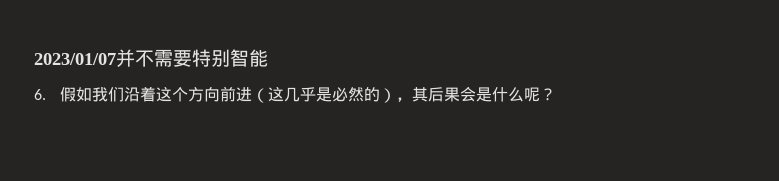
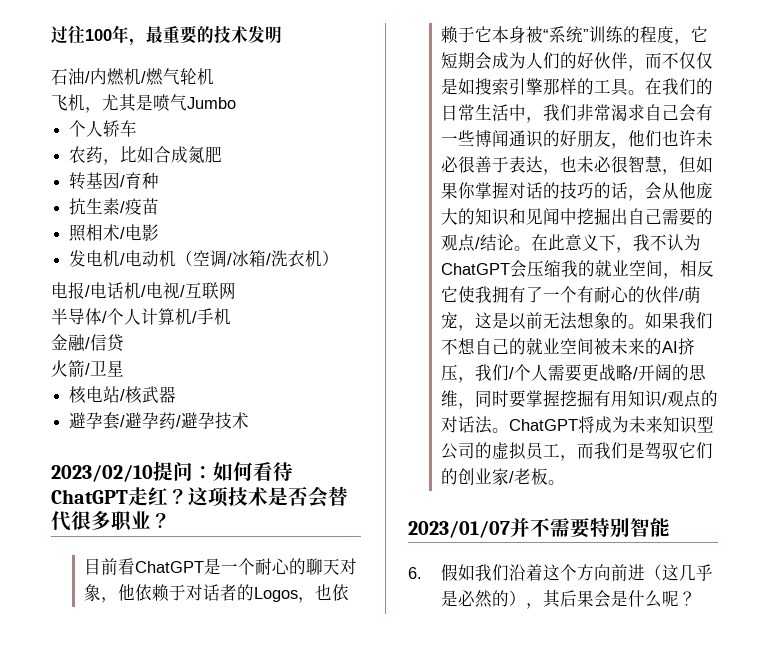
(34, 59) none -> [51,25,282,46] [51,68,214,86] [51,94,236,113] [69,120,138,137] [69,146,223,165] [69,172,160,190] [69,198,160,215] [69,224,160,242] [69,250,340,268] [51,282,236,300] [51,308,231,325] [51,334,124,352] [51,360,124,377] [69,386,177,404] [69,412,250,430] [51,461,293,482] [51,486,348,508] [51,511,171,532] [83,558,357,575] [83,584,349,603] [440,26,708,45] [440,52,713,71] [440,78,713,96] [440,104,713,123] [440,130,713,149] [440,156,713,175] [440,182,713,201] [440,208,713,226] [440,234,701,253] [440,260,714,279] [440,286,701,303] [440,312,713,331] [440,338,695,355] [440,364,706,383] [440,390,718,409] [440,416,714,434] [440,442,713,461] [440,468,565,486] 过往100年，最重要的技术发明 // 石油/内燃机/燃气轮机 // 飞机，尤其是喷气Jumbo // 个人轿车 // 农药，比如合成氮肥 // 转基因/育种 // 抗生素/疫苗 // 照相术/电影 // 发电机/电动机（空调/冰箱/洗衣机） // 电报/电话机/电视/互联网 // 半导体/个人计算机/手机 // 金融/信贷 // 火箭/卫星 // 核电站/核武器 // 避孕套/避孕药/避孕技术 // 2023/02/10提问：如何看待ChatGPT走红？这项技术是否会替代很多职业？ // 目前看ChatGPT是一个耐心的聊天对象，他依赖于对话者的Logos，也依赖于它本身被“系统”训练的程度，它短期会成为人们的好伙伴，而不仅仅是如搜索引擎那样的工具。在我们的日常生活中，我们非常渴求自己会有一些博闻通识的好朋友，他们也许未必很善于表达，也未必很智慧，但如果你掌握对话的技巧的话，会从他庞大的知识和见闻中挖掘出自己需要的观点/结论。在此意义下，我不认为ChatGPT会压缩我的就业空间，相反它使我拥有了一个有耐心的伙伴/萌宠，这是以前无法想象的。如果我们不想自己的就业空间被未来的AI挤压，我们/个人需要更战略/开阔的思维，同时要掌握挖掘有用知识/观点的对话法。ChatGPT将成为未来知识型公司的虚拟员工，而我们是驾驭它们的创业家/老板。 //

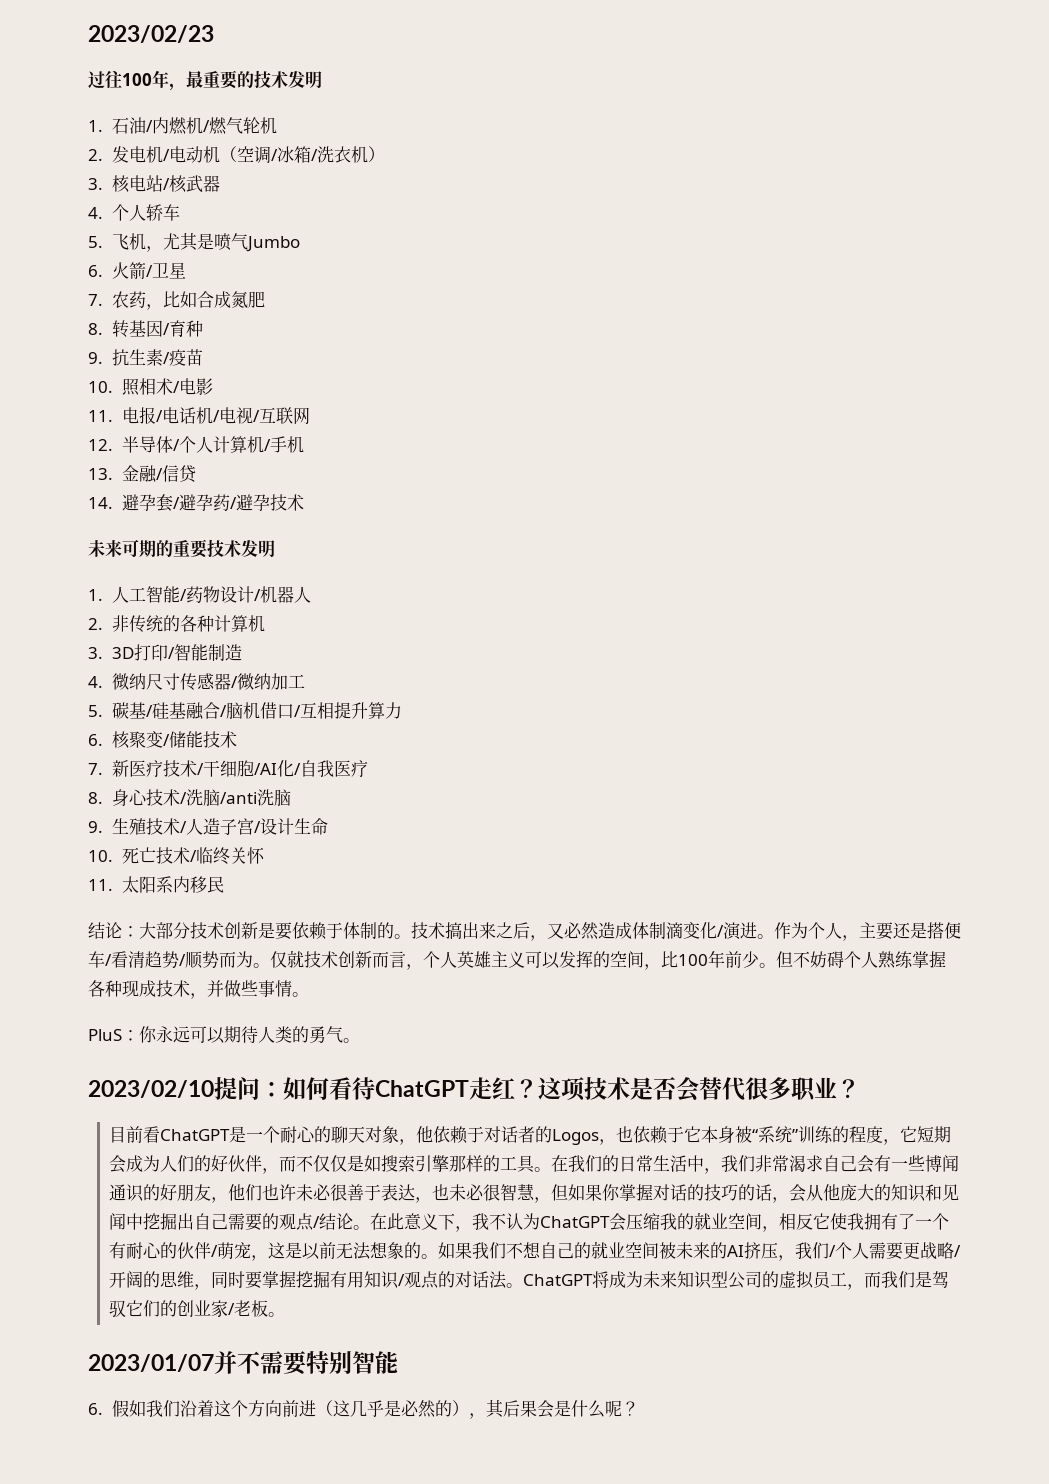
(51, 35) none -> [88,25,214,43] 2023/02/23 //
(282, 34) none -> [88,120,103,132] 1.
[51,94,236,113] [69,120,138,137] [69,146,223,165] [69,172,160,190] [69,198,160,215] [69,224,160,242] 飞机，尤其是喷气Jumbo // 个人轿车 // 农药，比如合成氮肥 // 转基因/育种 // 抗生素/疫苗 // 照相术/电影 // -> [88,149,103,161] 2.
(340, 258) none -> [88,175,220,193] [88,204,180,221] [88,232,300,252] [88,262,186,279] [88,291,265,310] [88,320,203,338] [88,349,203,366] [88,378,213,396] [88,410,113,422] 3.核电站/核武器 // 4.个人轿车 // 5.飞机，尤其是喷气Jumbo // 6.火箭/卫星 // 7.农药，比如合成氮肥 // 8.转基因/育种 // 9.抗生素/疫苗 // 10.照相术/电影 // 11.
(236, 291) none -> [88,439,113,451] 12.
(231, 316) none -> [88,468,113,480] 13.
[51,360,124,377] [69,386,177,404] 火箭/卫星 // 核电站/核武器 // -> [88,497,113,509] 14.
(250, 420) none -> [88,539,275,558] [88,586,311,603] [88,615,265,633] [88,644,242,661] [88,673,305,691] [88,702,402,720] [88,731,237,749] [88,760,368,777] [88,789,291,806] [88,818,328,835] [88,847,265,865] [88,876,224,893] [88,922,961,941] [88,950,946,970] [88,980,309,999] [88,1026,360,1044] // 未来可期的重要技术发明 // 1.人工智能/药物设计/机器人 // 2.非传统的各种计算机 // 3. 3D打印/智能制造 // 4.微纳尺寸传感器/微纳加工 // 5.碳基/硅基融合/脑机借口/互相提升算力 // 6.核聚变/储能技术 // 7.新医疗技术/干细胞/AI化/自我医疗 // 8.身心技术/洗脑/anti洗脑 // 9.生殖技术/人造子宫/设计生命 // 10.死亡技术/临终关怀 // 11.太阳系内移民 // 结论：大部分技术创新是要依赖于体制的。技术搞出来之后，又必然造成体制滴变化/演进。作为个人，主要还是搭便车/看清趋势/顺势而为。仅就技术创新而言，个人英雄主义可以发挥的空间，比100年前少。但不妨碍个人熟练掌握各种现成技术，并做些事情。 // PluS：你永远可以期待人类的勇气。

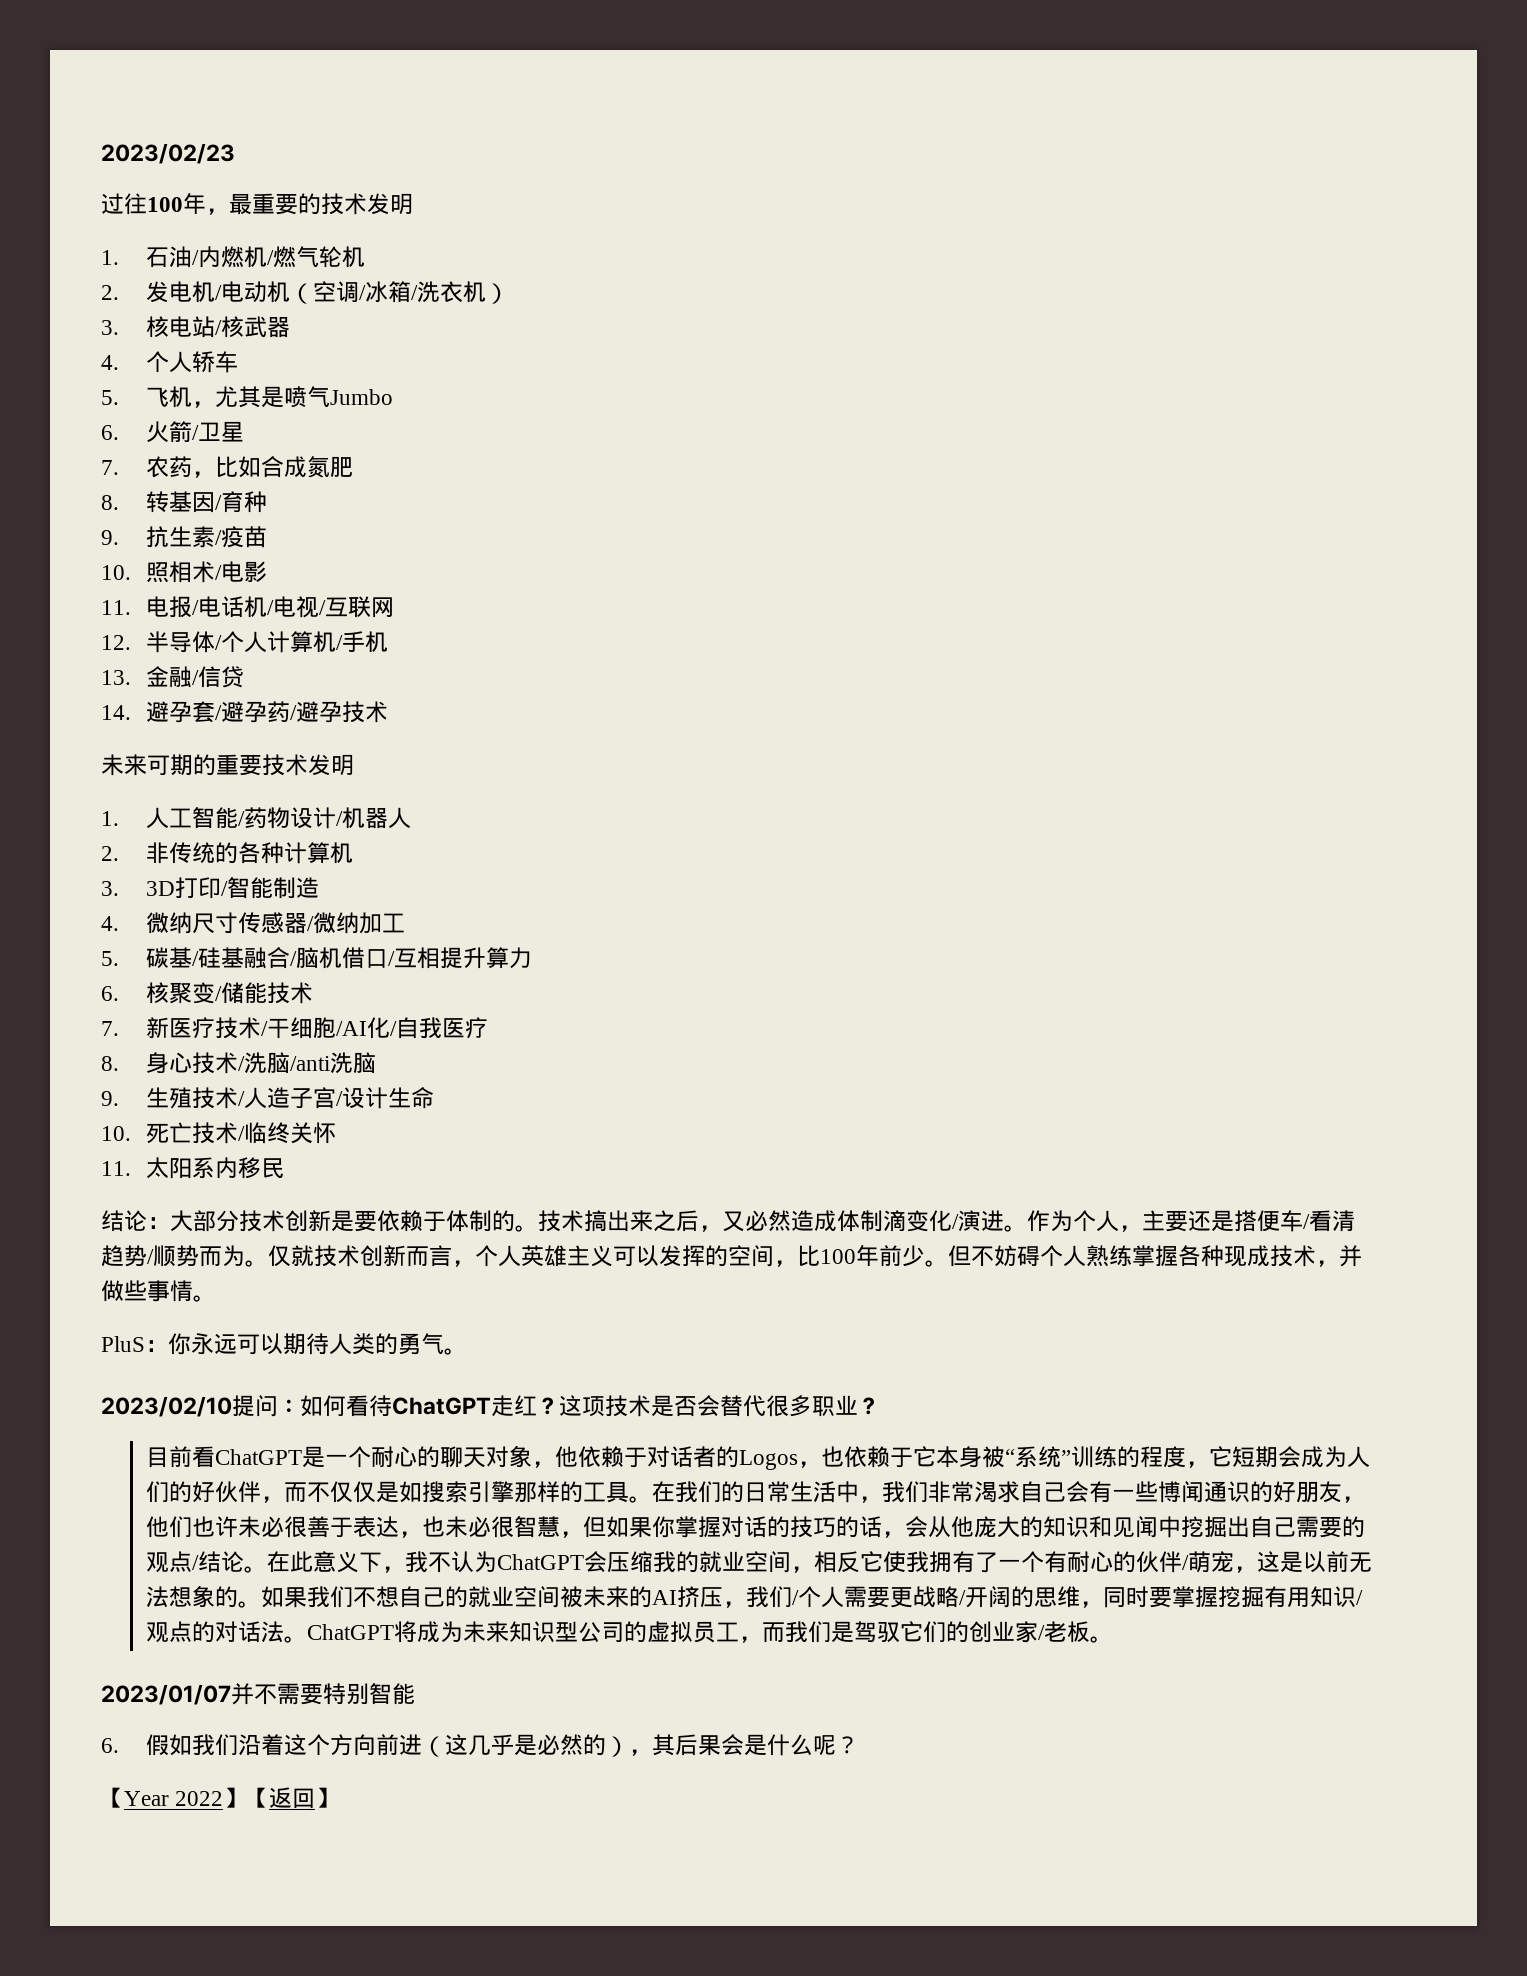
(639, 1408) none -> [101,1787,339,1809] // 【Year 2022】【返回】

